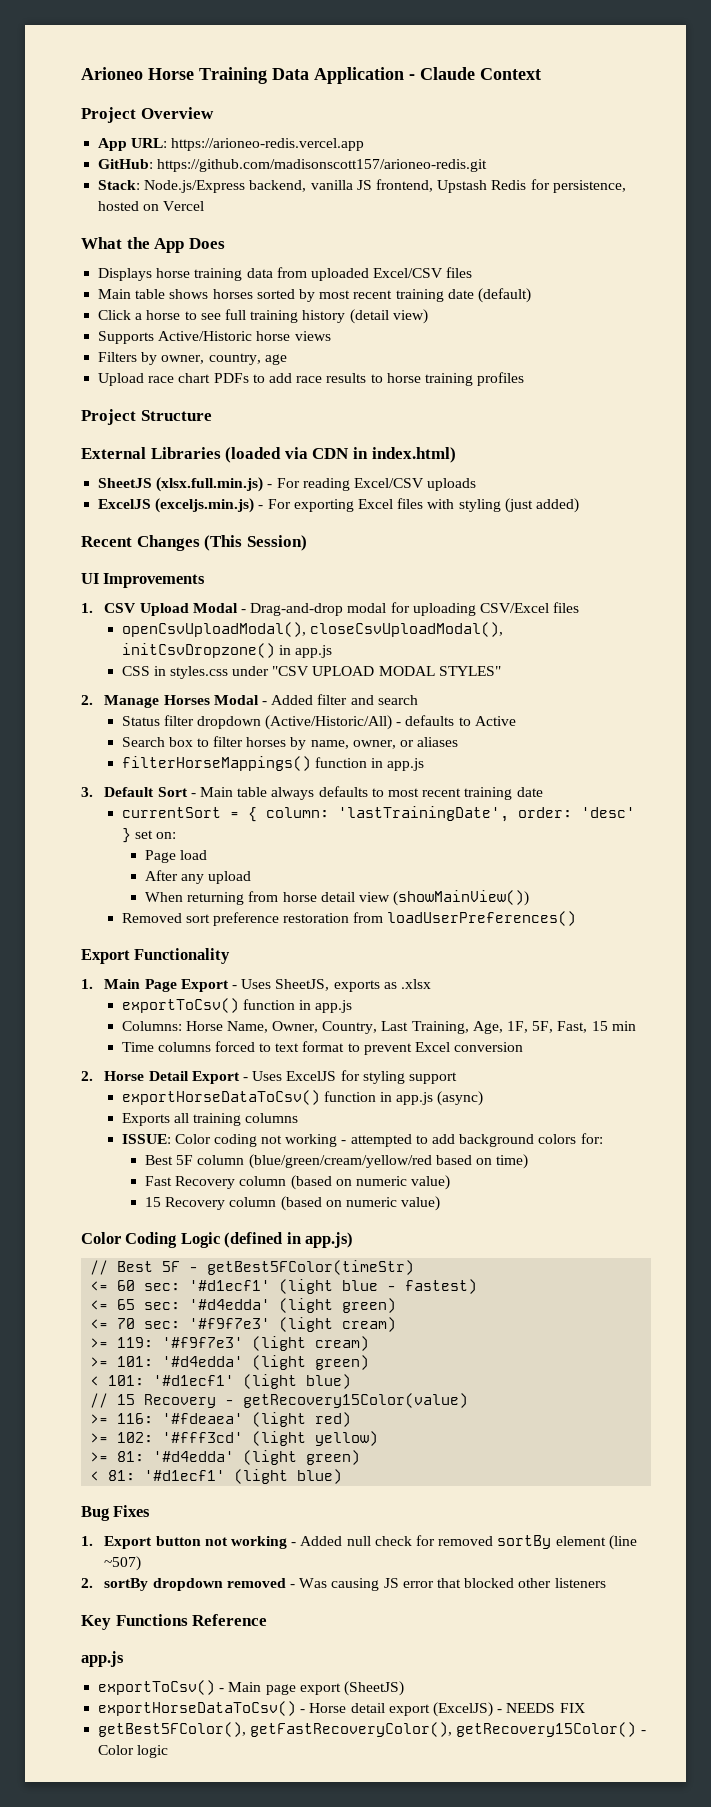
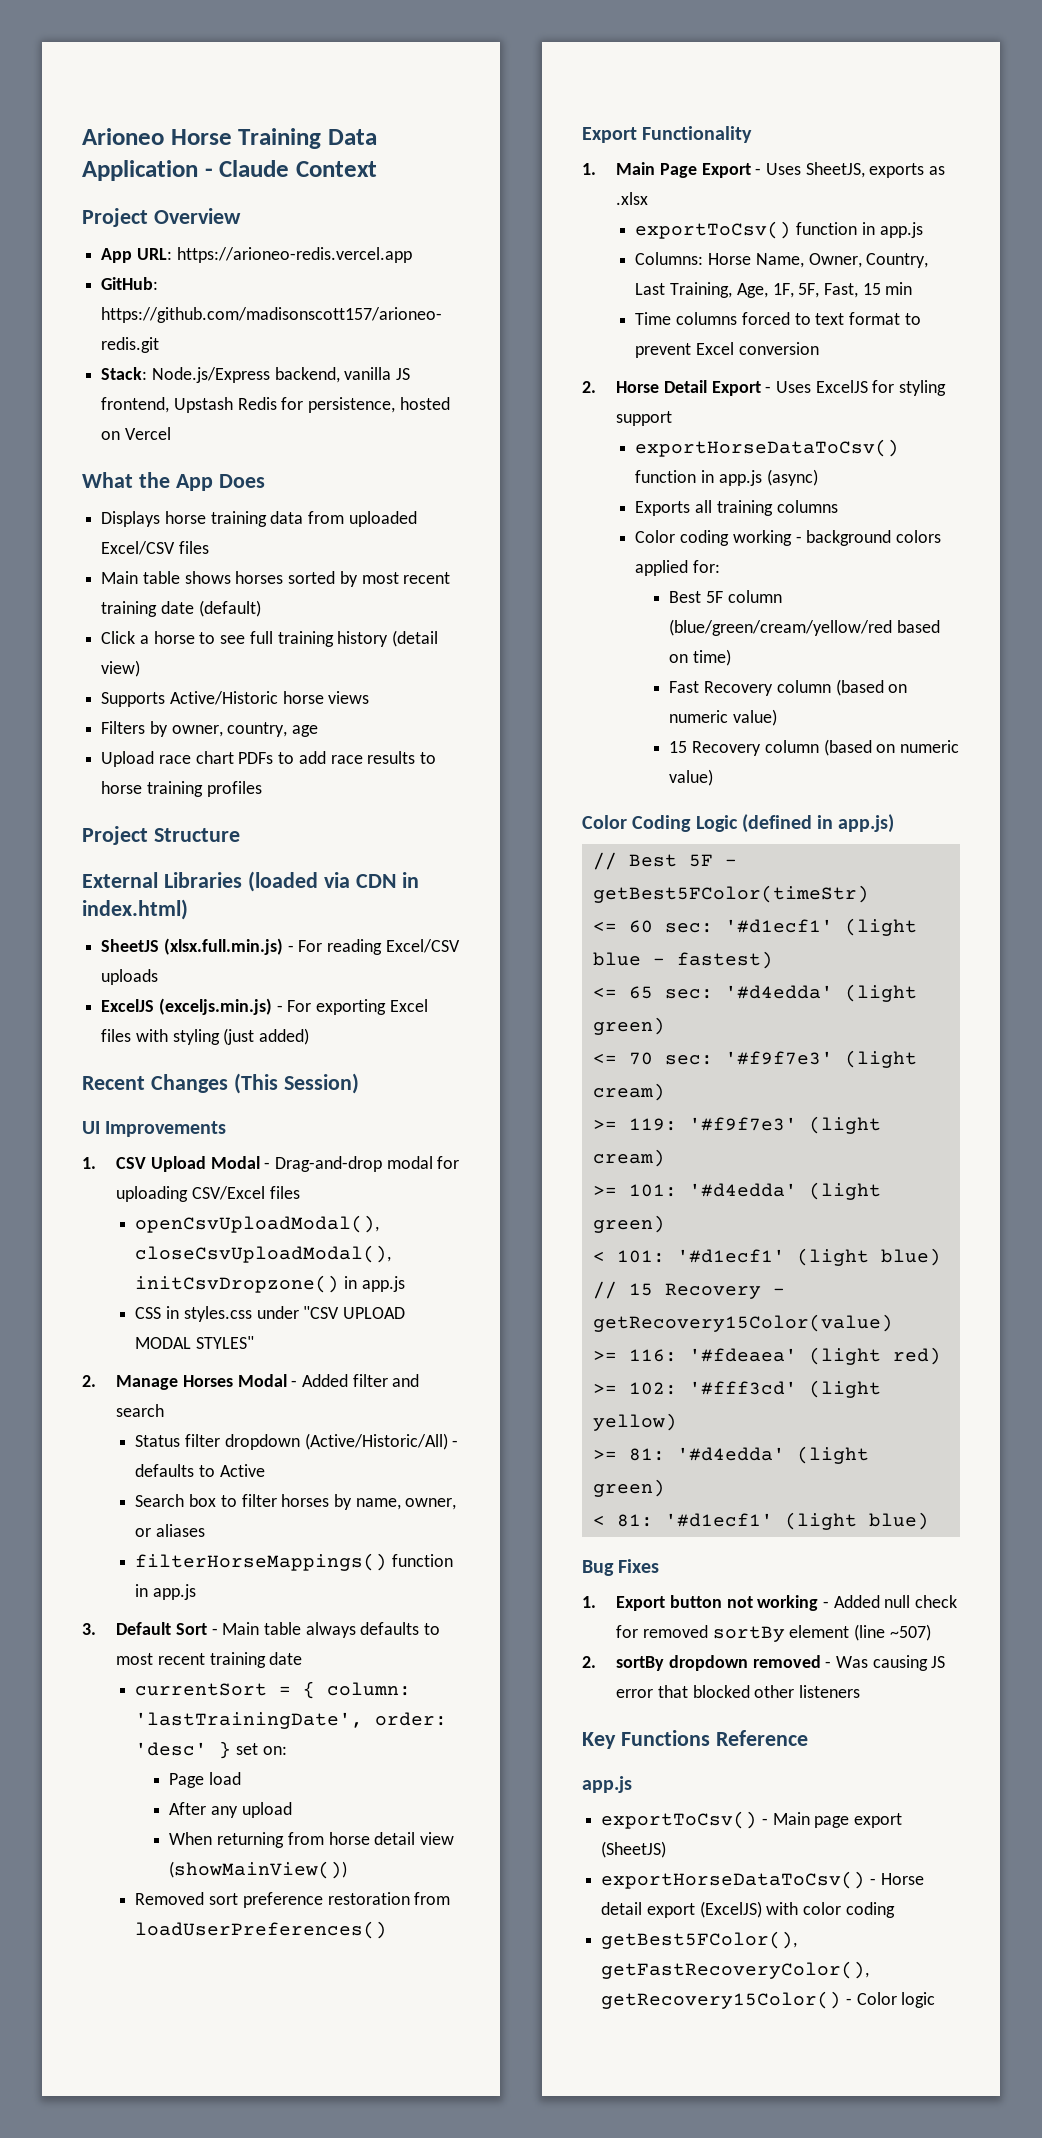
[121,1134,171,1144] ISSUE: -> (838, 506) none
[261,1134,456,1147] not working - attempted to add -> [732,530,802,546] working -
(577, 1139) none -> [635,560,689,576] applied
[497,1703,585,1713] - NEEDS FIX -> [766,1902,895,1918] with color coding

